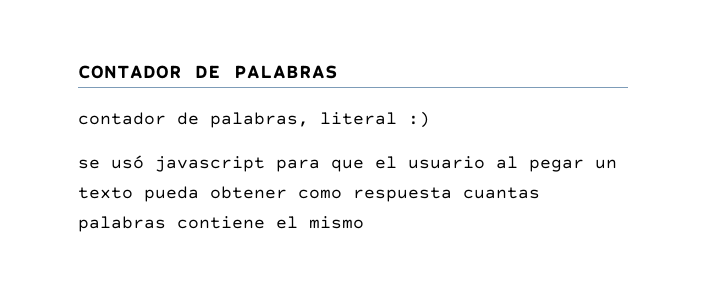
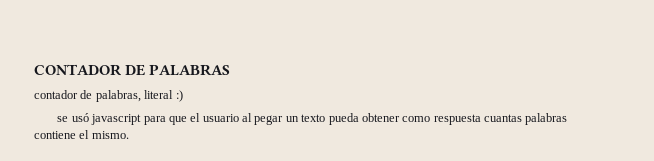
[309,216,364,229] mismo -> [91,131,129,139] mismo.

